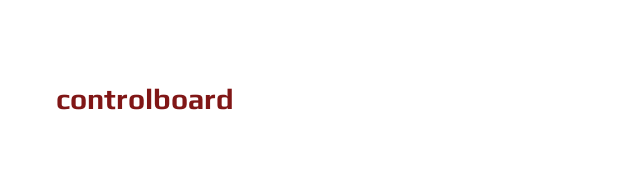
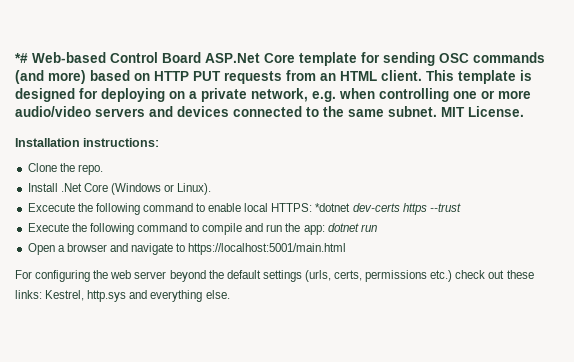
[56,88,234,110] controlboard -> [15,52,545,66] [15,70,532,84] [15,88,531,102] [15,106,524,117] [15,138,160,147] [27,163,103,175] [27,183,212,195] [27,203,461,215] [27,223,377,235] [27,243,347,255] [15,270,534,282] [15,290,230,302] *# Web-based Control Board ASP.Net Core template for sending OSC commands (and more) based on HTTP PUT requests from an HTML client. This template is designed for deploying on a private network, e.g. when controlling one or more audio/video servers and devices connected to the same subnet. MIT License. // Installation instructions: // Clone the repo. // Install .Net Core (Windows or Linux). // Excecute the following command to enable local HTTPS: *dotnet dev-certs https --trust // Execute the following command to compile and run the app: dotnet run // Open a browser and navigate to https://localhost:5001/main.html // For configuring the web server beyond the default settings (urls, certs, permissions etc.) check out these links: Kestrel, http.sys and everything else.

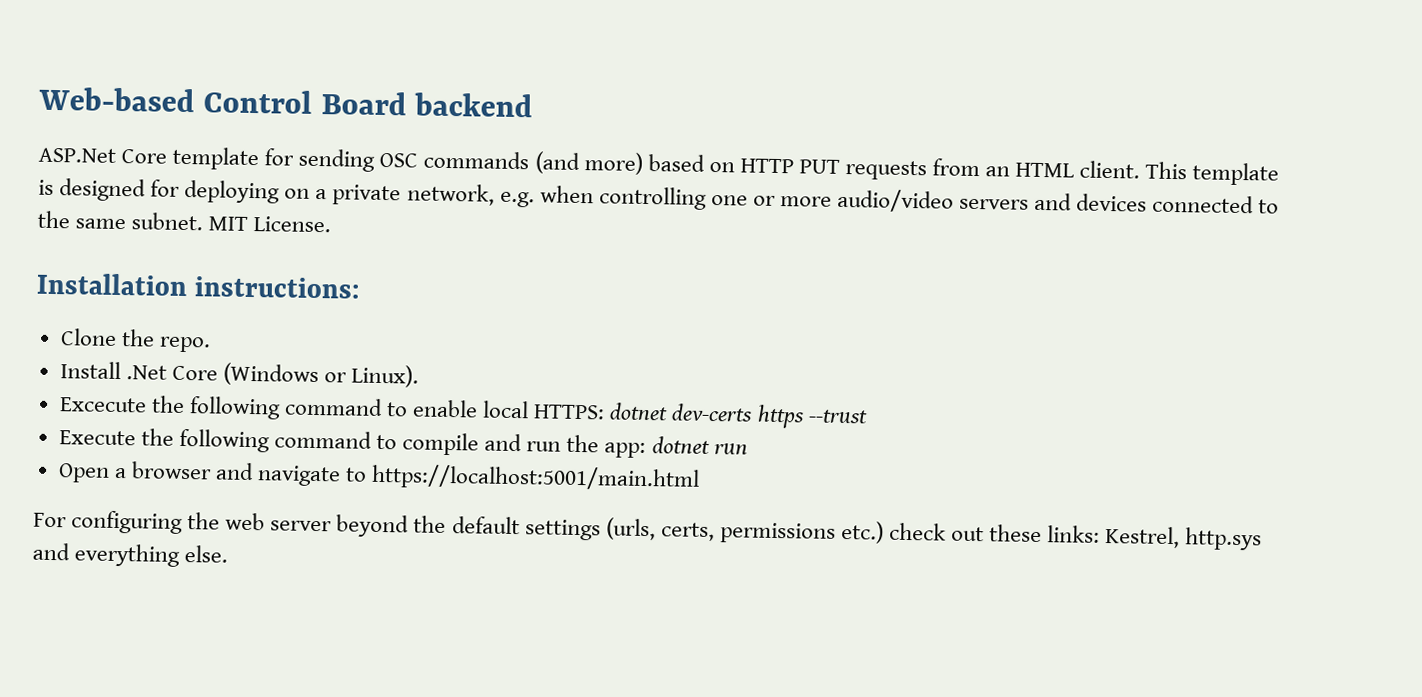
[15,53,28,63] *# -> (38, 99) none
(201, 57) none -> [413,92,533,118] backend //
[315,203,351,212] *dotnet -> [609,402,669,421] dotnet

